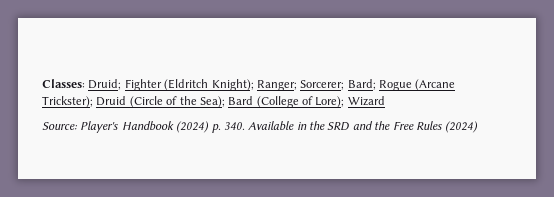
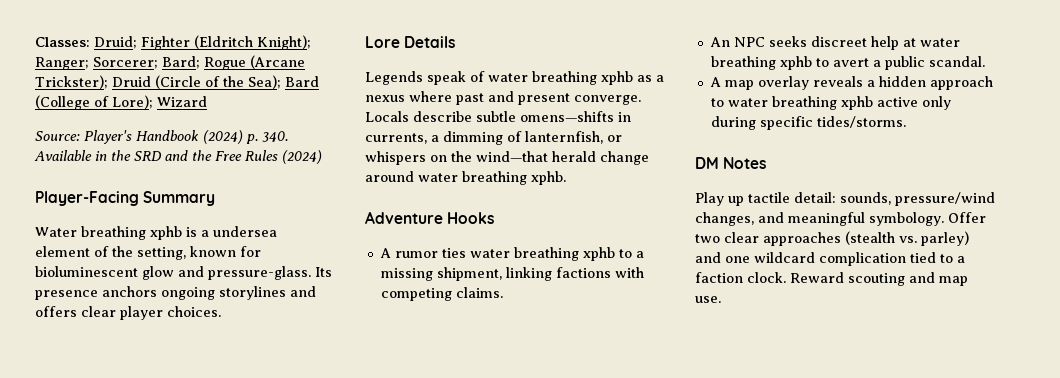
(479, 127) none -> [35,191,216,206] [35,226,277,240] [35,246,261,260] [35,266,332,280] [35,286,316,300] [35,306,221,320] [365,36,456,48] [365,71,664,85] [365,91,641,105] [365,111,631,122] [365,131,622,145] [365,151,649,165] [365,171,566,185] [365,211,495,224] [379,247,644,261] [380,267,644,281] [380,287,503,301] [709,36,960,50] [710,56,985,70] [709,76,993,90] [710,96,951,110] [710,116,906,130] [695,157,767,169] [695,192,995,206] [695,212,986,226] [695,231,969,246] [695,252,965,266] [695,272,968,286] [695,296,721,303] // Player-Facing Summary // Water breathing xphb is a undersea element of the setting, known for bioluminescent glow and pressure-glass. Its presence anchors ongoing storylines and offers clear player choices. // Lore Details // Legends speak of water breathing xphb as a nexus where past and present converge. Locals describe subtle omens—shifts in currents, a dimming of lanternfish, or whispers on the wind—that herald change around water breathing xphb. // Adventure Hooks // A rumor ties water breathing xphb to a missing shipment, linking factions with competing claims. // An NPC seeks discreet help at water breathing xphb to avert a public scandal. // A map overlay reveals a hidden approach to water breathing xphb active only during specific tides/storms. // DM Notes // Play up tactile detail: sounds, pressure/wind changes, and meaningful symbology. Offer two clear approaches (stealth vs. parley) and one wildcard complication tied to a faction clock. Reward scouting and map use.

